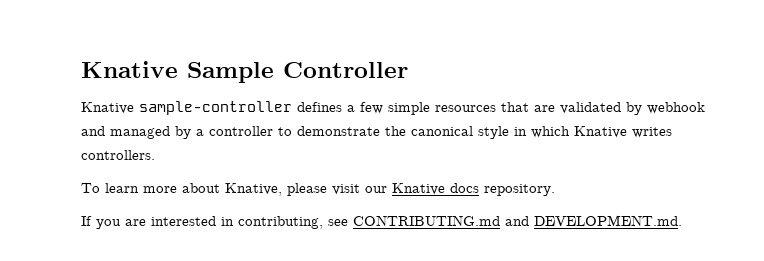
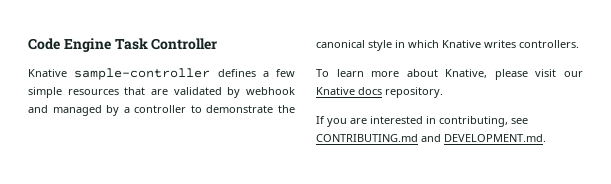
[81,61,274,83] Knative Sample -> [28,38,148,52] Code Engine Task

